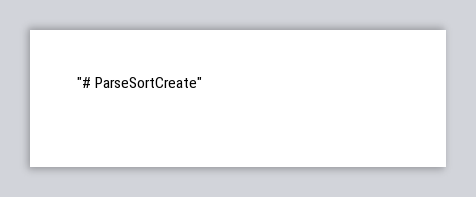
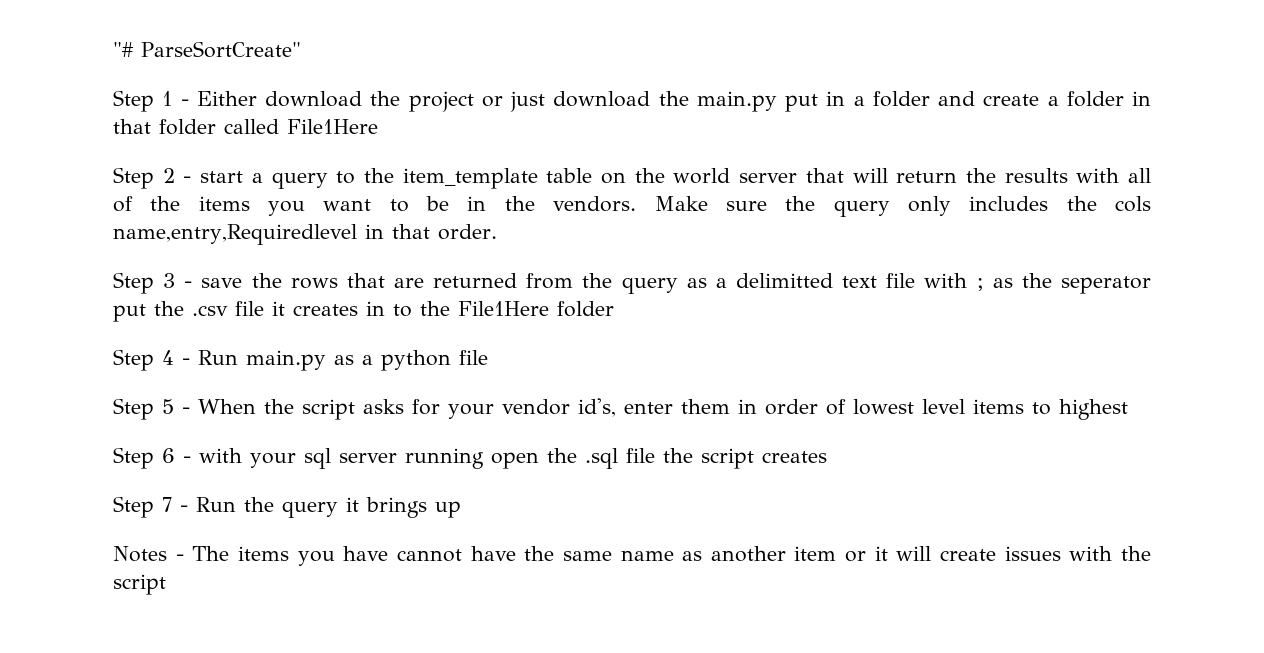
(203, 82) none -> [113,90,1151,112] [113,119,378,135] [113,167,1152,189] [113,196,1152,217] [113,224,497,245] [113,272,1151,294] [113,301,614,322] [113,349,488,371] [113,398,1128,420] [113,447,827,469] [113,496,461,518] [113,546,1151,566] [113,574,166,595] // Step 1 - Either download the project or just download the main.py put in a folder and create a folder in that folder called File1Here // Step 2 - start a query to the item_template table on the world server that will return the results with all of the items you want to be in the vendors. Make sure the query only includes the cols name,entry,Requiredlevel in that order. // Step 3 - save the rows that are returned from the query as a delimitted text file with ; as the seperator put the .csv file it creates in to the File1Here folder // Step 4 - Run main.py as a python file // Step 5 - When the script asks for your vendor id's, enter them in order of lowest level items to highest // Step 6 - with your sql server running open the .sql file the script creates // Step 7 - Run the query it brings up // Notes - The items you have cannot have the same name as another item or it will create issues with the script

